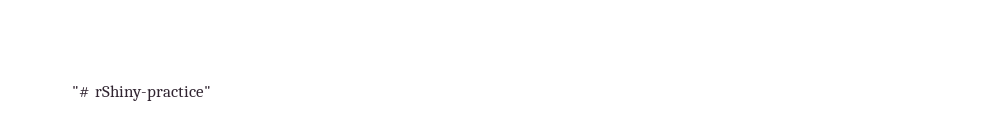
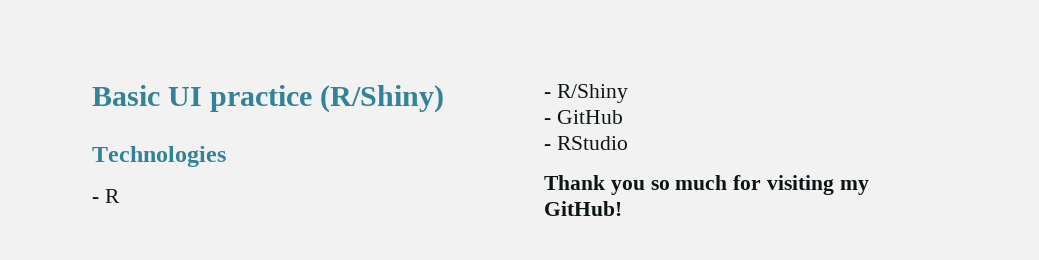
[72,85,211,101] "# rShiny-practice" -> [92,85,445,113] [92,146,226,167] [92,189,120,203] [544,84,628,103] [544,110,623,124] [544,136,628,150] [544,175,869,195] [544,201,622,216] Basic UI practice (R/Shiny) // Technologies // - R // - R/Shiny // - GitHub // - RStudio // Thank you so much for visiting my GitHub!

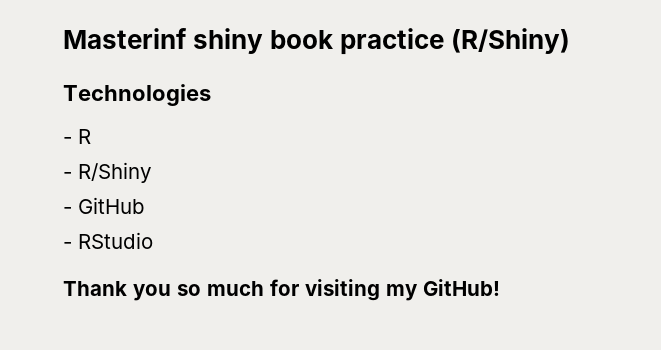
[92,85,203,106] Basic UI -> [63,28,334,54] Masterinf shiny book

